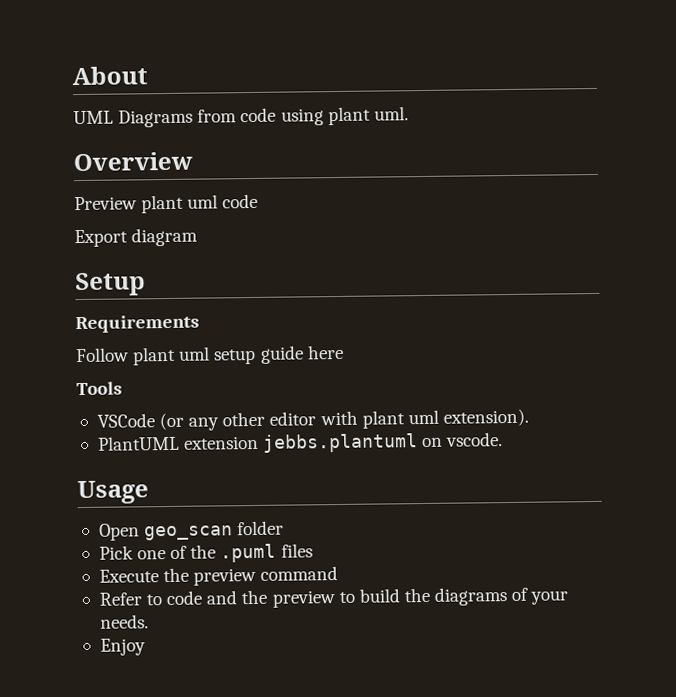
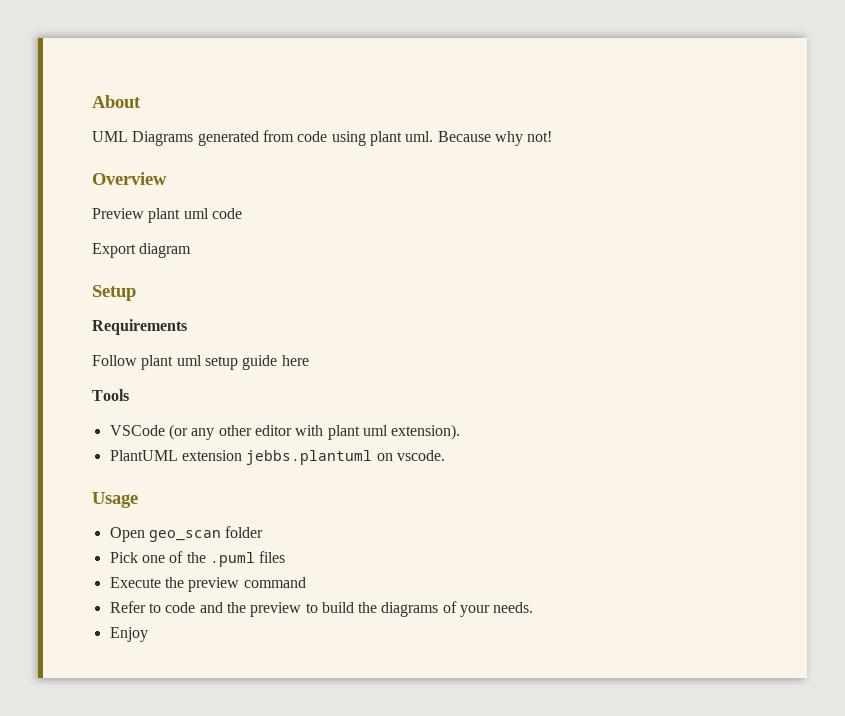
(194, 118) none -> [197,131,259,146] generated
(409, 113) none -> [437,131,553,146] Because why not!

